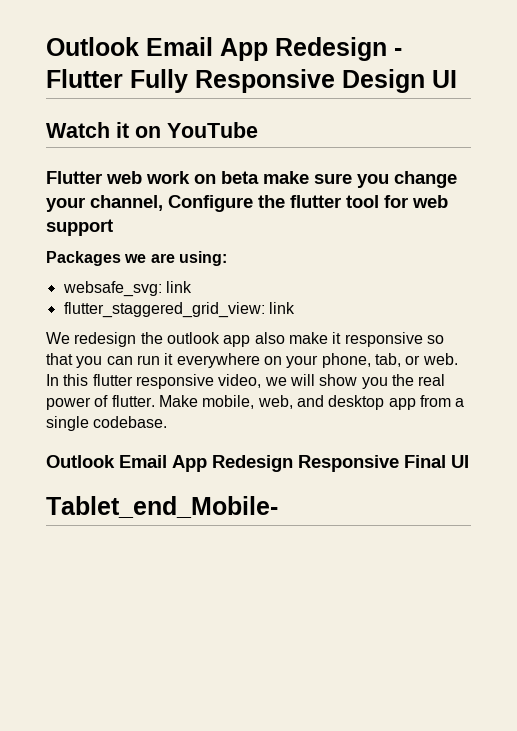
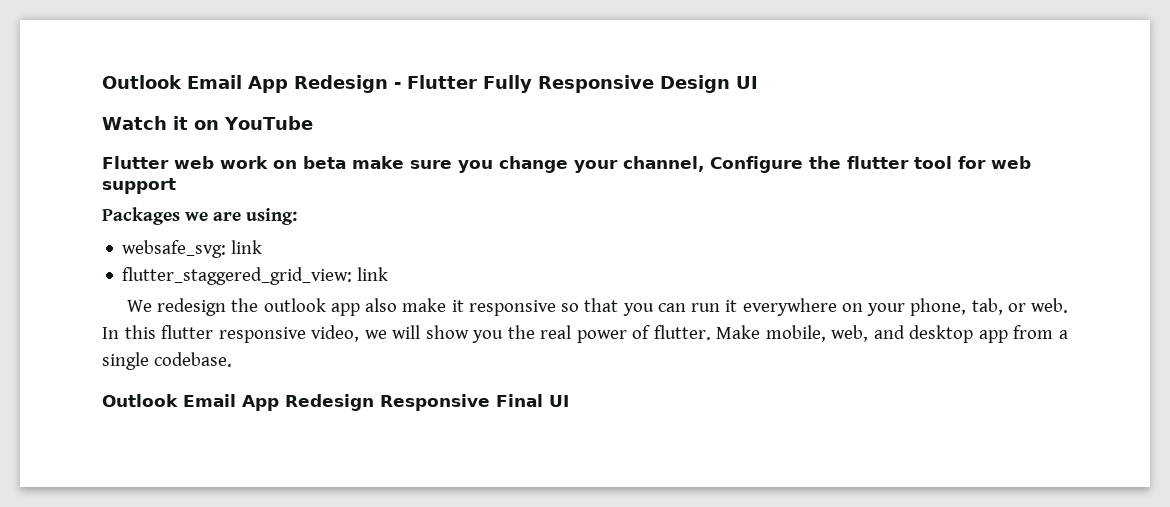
[46,496,278,518] // Tablet_end_Mobile- -> (569, 401) none

